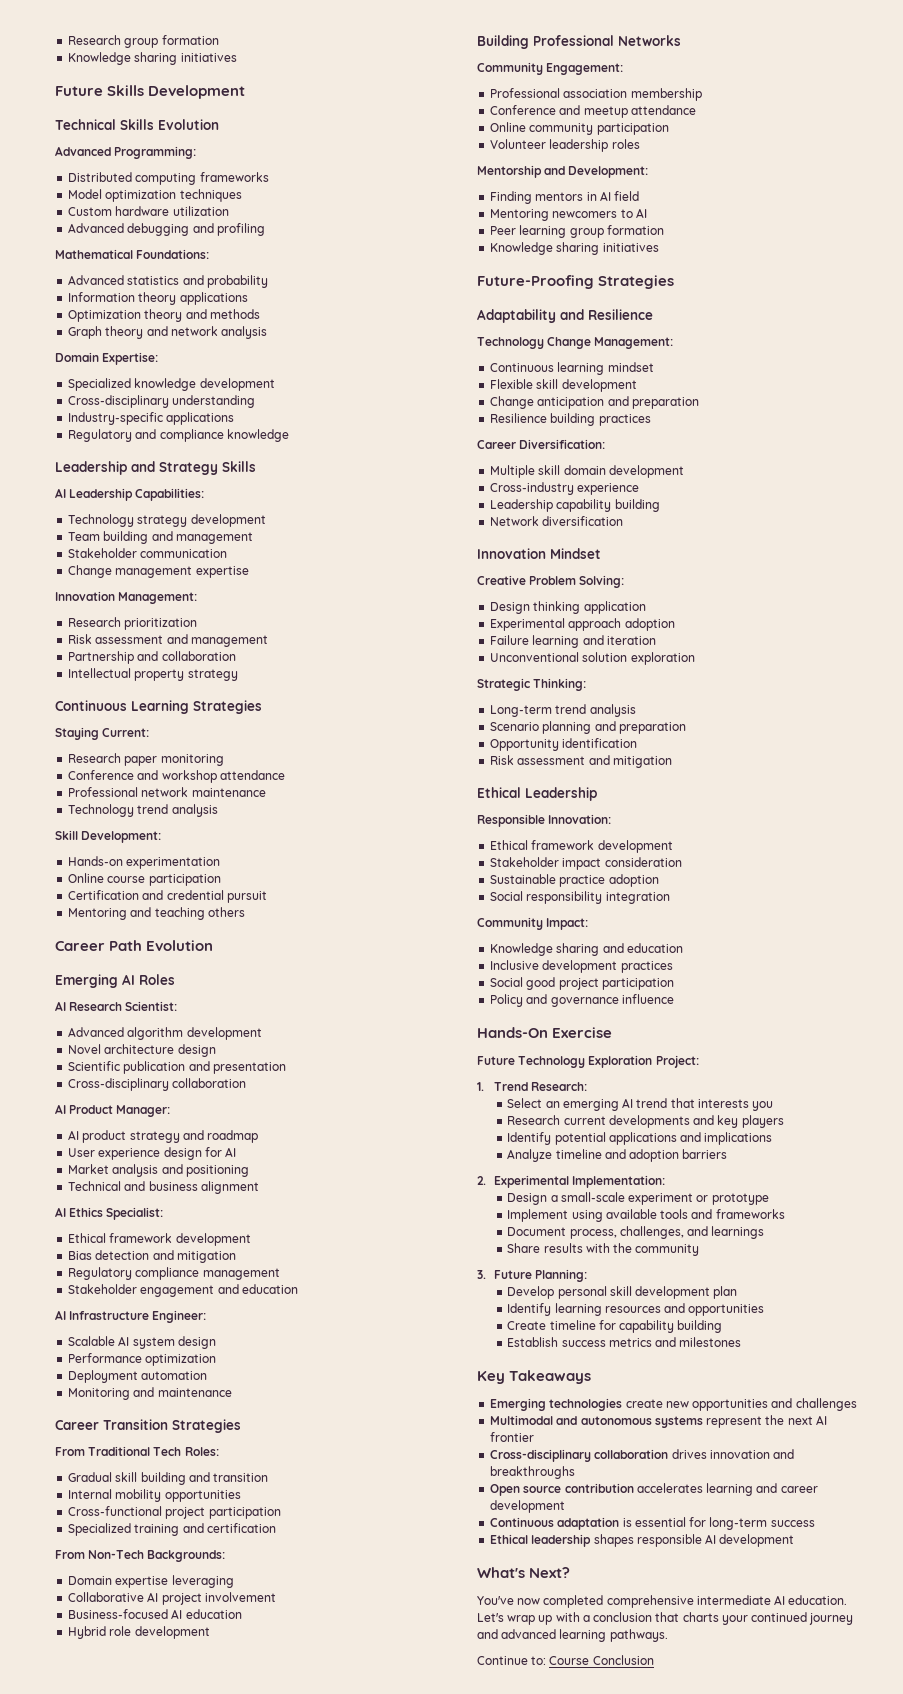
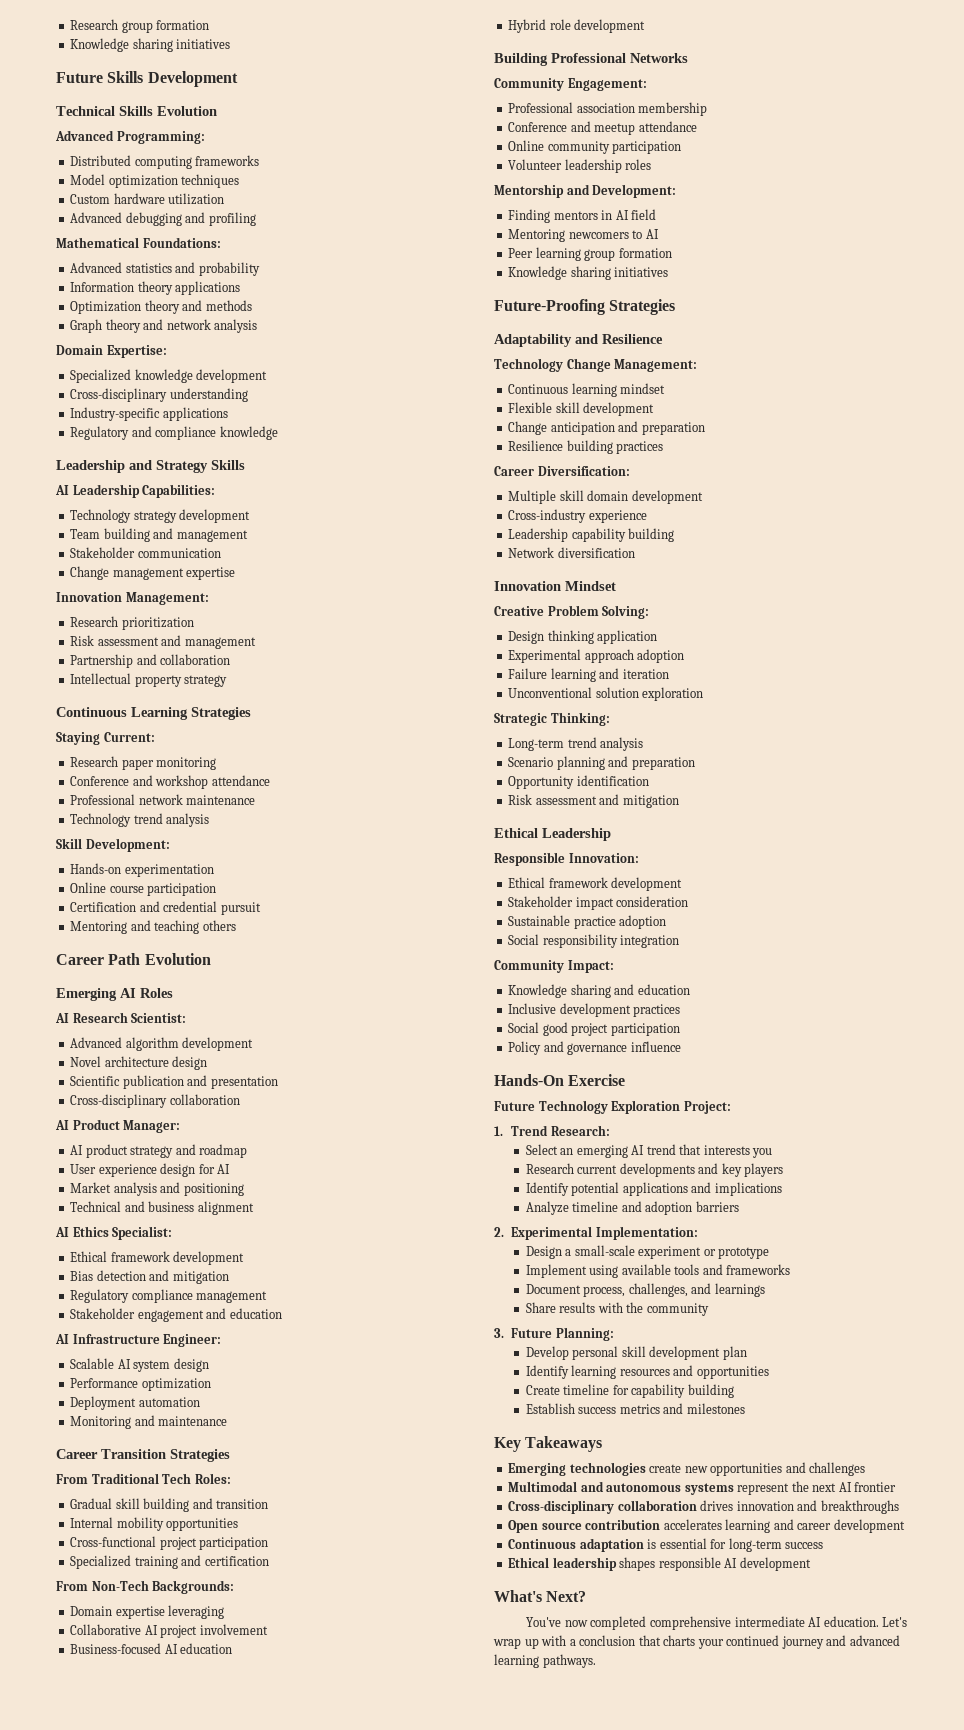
[477,1655,654,1665] // Continue to: Course Conclusion -> (596, 1661) none

